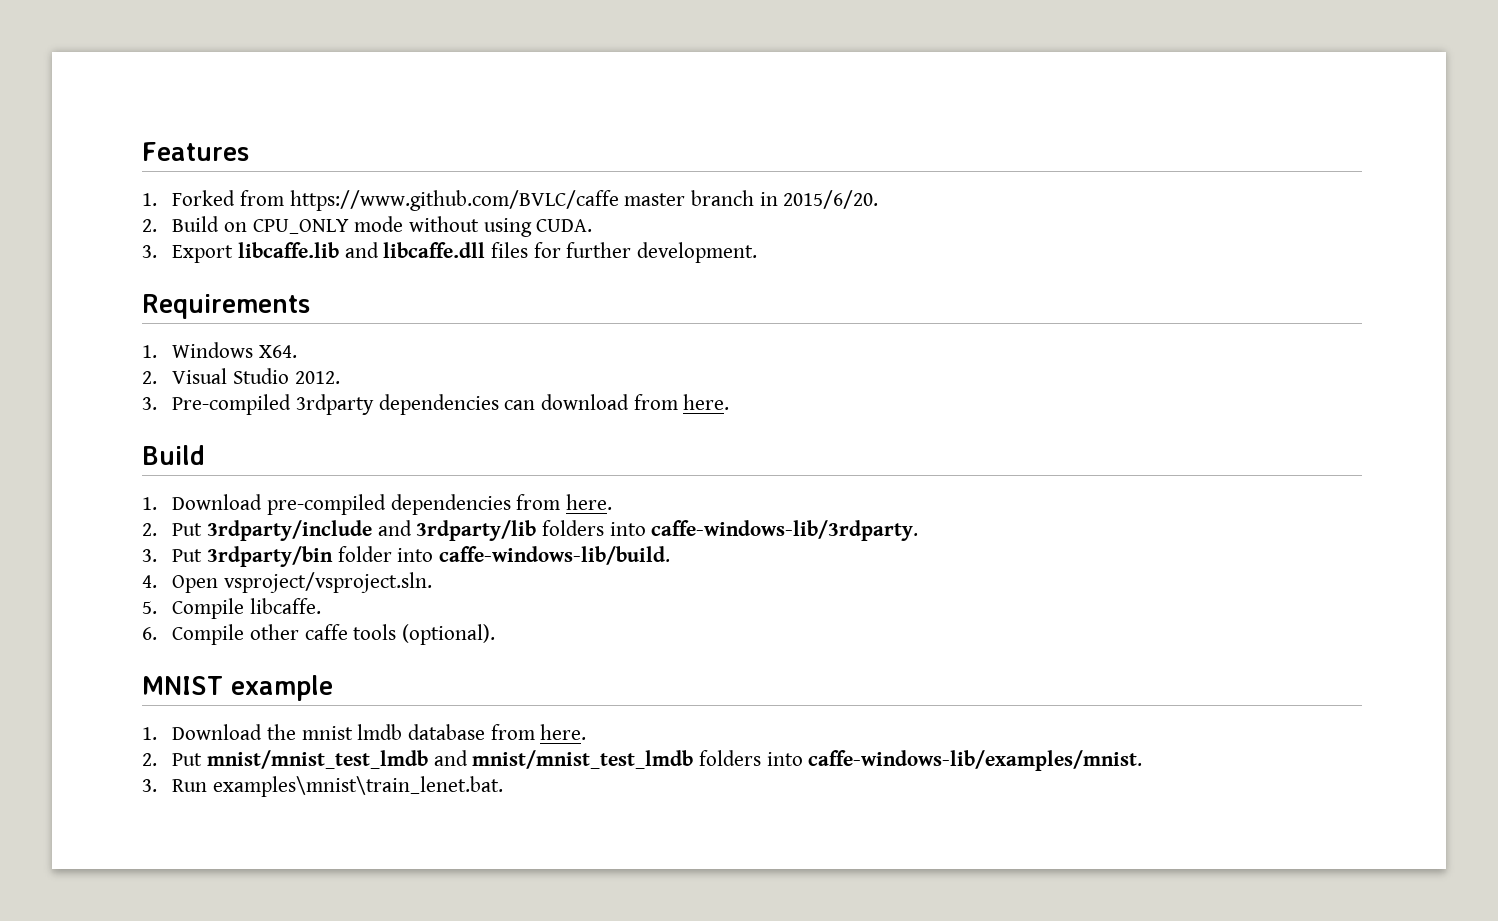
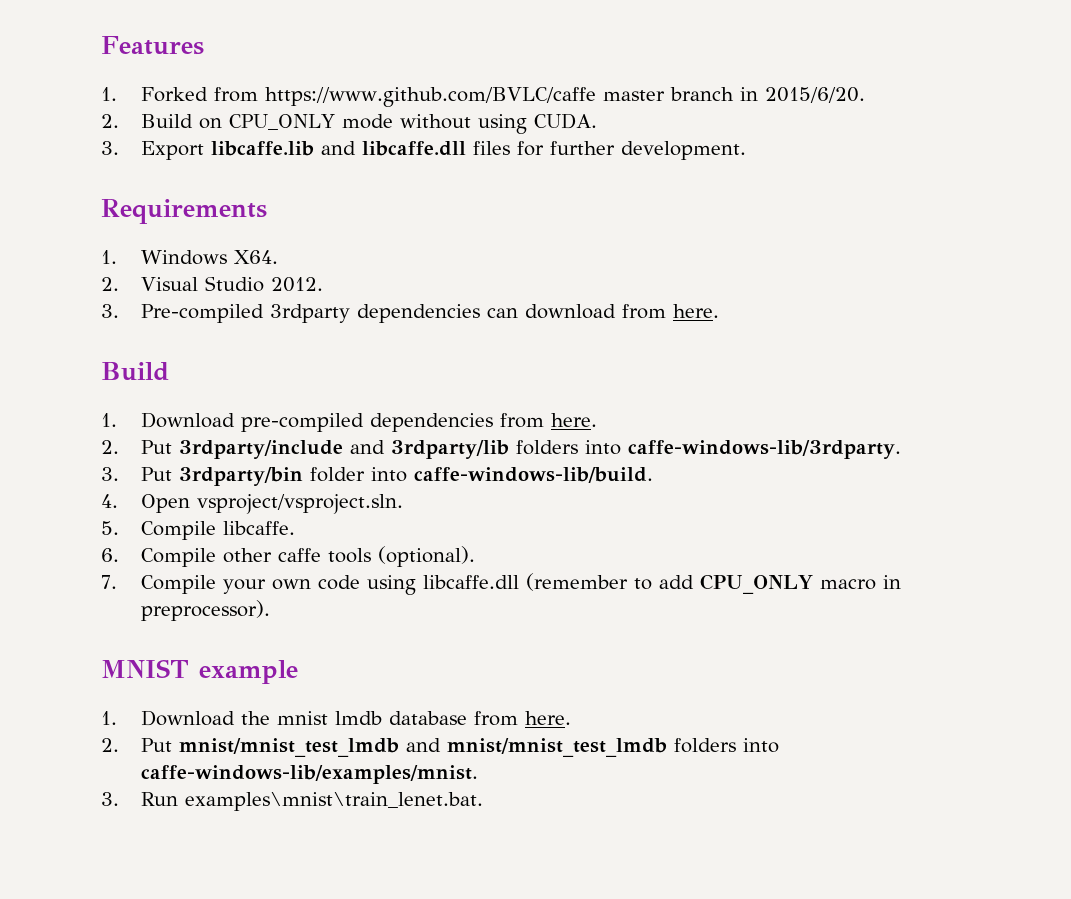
(496, 634) none -> [101,573,901,595] [140,600,270,621] // 7. Compile your own code using libcaffe.dll (remember to add CPU_ONLY macro in preprocessor).

